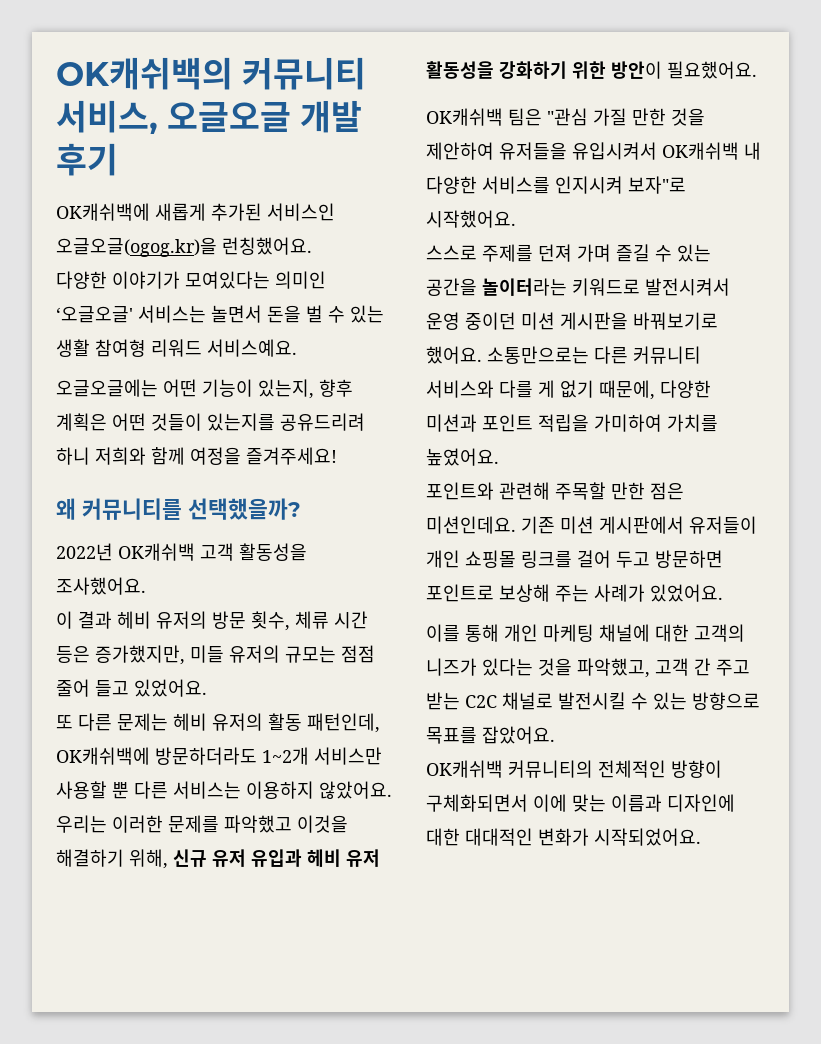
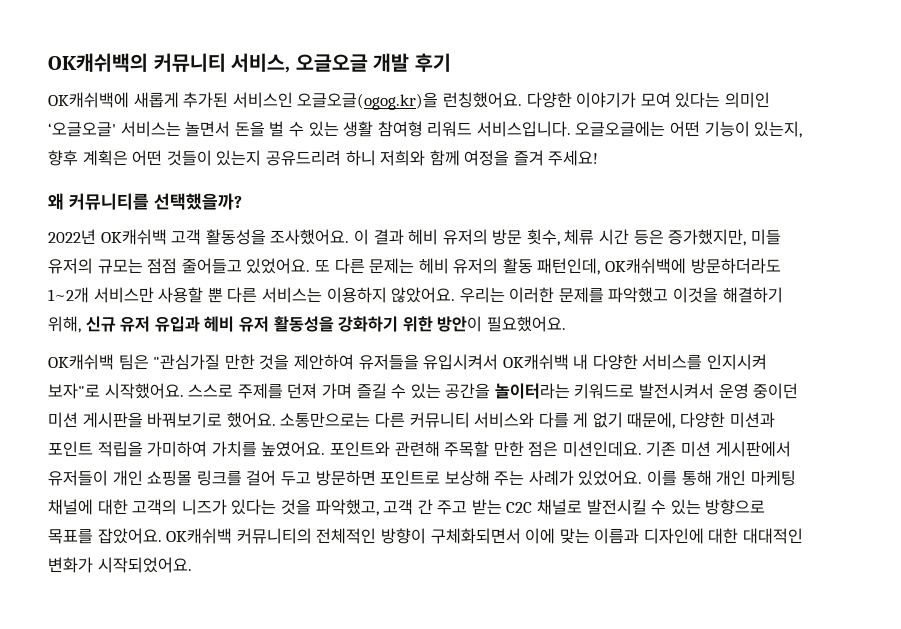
(312, 246) // -> (522, 100) none
[185,271,270,289] 모여있다는 -> [640,92,721,108] 모여 있다는
[207,339,297,357] 서비스예요. // -> [476,121,571,137] 서비스입니다.
[207,413,275,431] 있는지를 -> [216,150,262,166] 있는지
[246,447,337,465] 즐겨주세요! -> [513,150,599,166] 즐겨 주세요!
(146, 586) // -> (350, 237) none
[56,679,207,697] 줄어 들고 있었어요. // -> [181,258,311,274] 줄어들고 있었어요.
[547,108,627,126] "관심 가질 -> [153,354,221,370] "관심가질
(516, 219) // -> (184, 391) none
(499, 457) // -> (326, 449) none
(723, 593) // -> (643, 478) none
(555, 735) // -> (162, 536) none

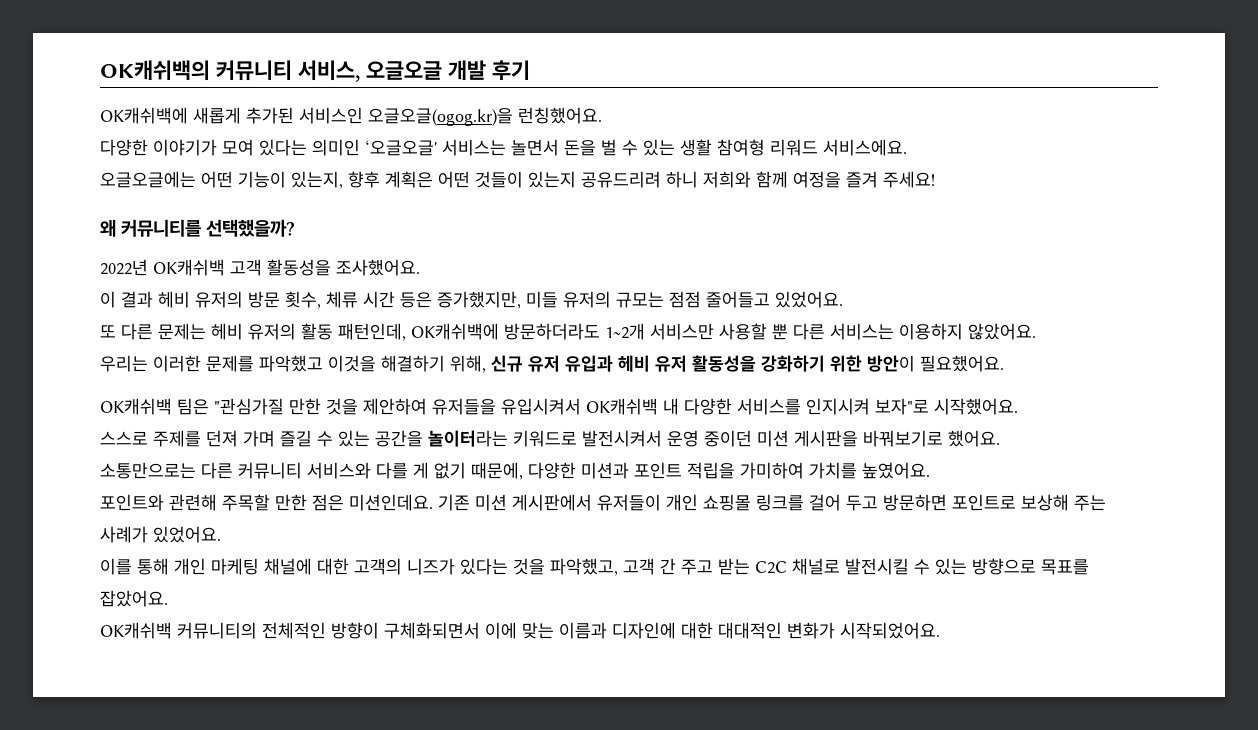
(522, 100) none -> (602, 115) //
[476,121,571,137] 서비스입니다. -> [823,139,907,156] 서비스에요. //
(350, 237) none -> (420, 267) //
(311, 266) none -> (843, 299) //
(456, 295) none -> (1036, 331) //
(184, 391) none -> (1018, 406) //
(276, 420) none -> (1000, 438) //
(326, 449) none -> (930, 470) //
(643, 478) none -> (221, 534) //
(162, 536) none -> (168, 598) //

